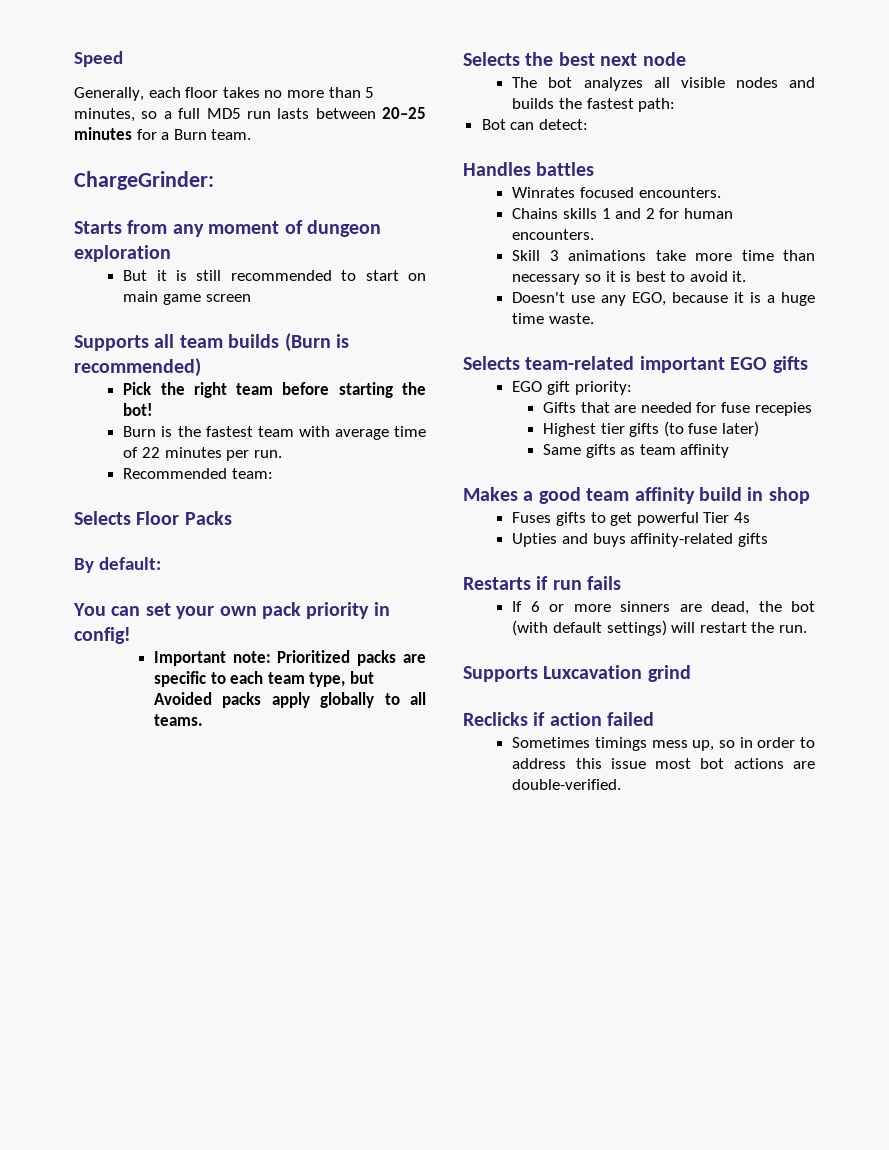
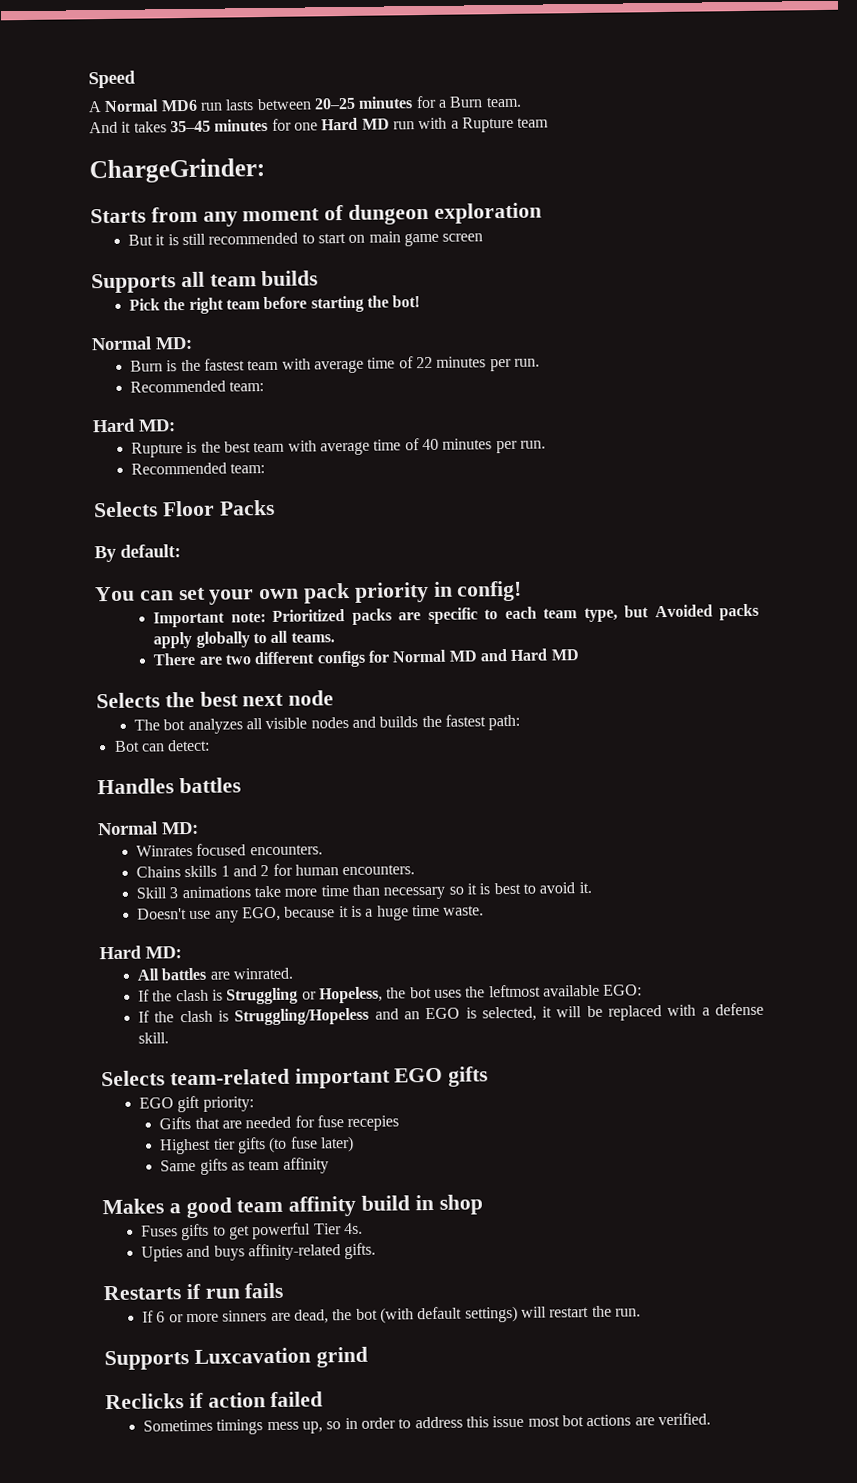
[74,87,375,101] [74,108,241,122] Generally, each floor takes no more than 5 minutes, so a full MD5 -> [88,99,198,113] A Normal MD6
(252, 134) none -> [89,116,550,134] // And it takes 35–45 minutes for one Hard MD run with a Rupture team
[284,333,349,352] [74,358,201,377] (Burn is recommended) -> (319, 278) none
(154, 409) none -> [91,336,193,351] // Normal MD:
(273, 473) none -> [92,418,176,433] [131,438,546,458] [131,462,266,475] // Hard MD: // Rupture is the best team with average time of 40 minutes per run. // Recommended team:
(203, 720) none -> [153,648,579,668] // There are two different configs for Normal MD and Hard MD
(595, 169) none -> [97,821,199,836] // Normal MD:
(594, 318) none -> [99,945,182,960] [137,967,293,981] [138,984,643,1005] [138,1002,764,1026] [138,1032,170,1044] // Hard MD: // All battles are winrated. // If the clash is Struggling or Hopeless, the bot uses the leftmost available EGO: // If the clash is Struggling/Hopeless and an EGO is selected, it will be replaced with a defense skill.
[733,512,750,523] 4s -> [343,1222,363,1235] 4s.
[737,533,768,547] gifts -> [344,1242,377,1260] gifts.
[512,779,622,790] double-verified. -> [657,1412,711,1426] verified.

